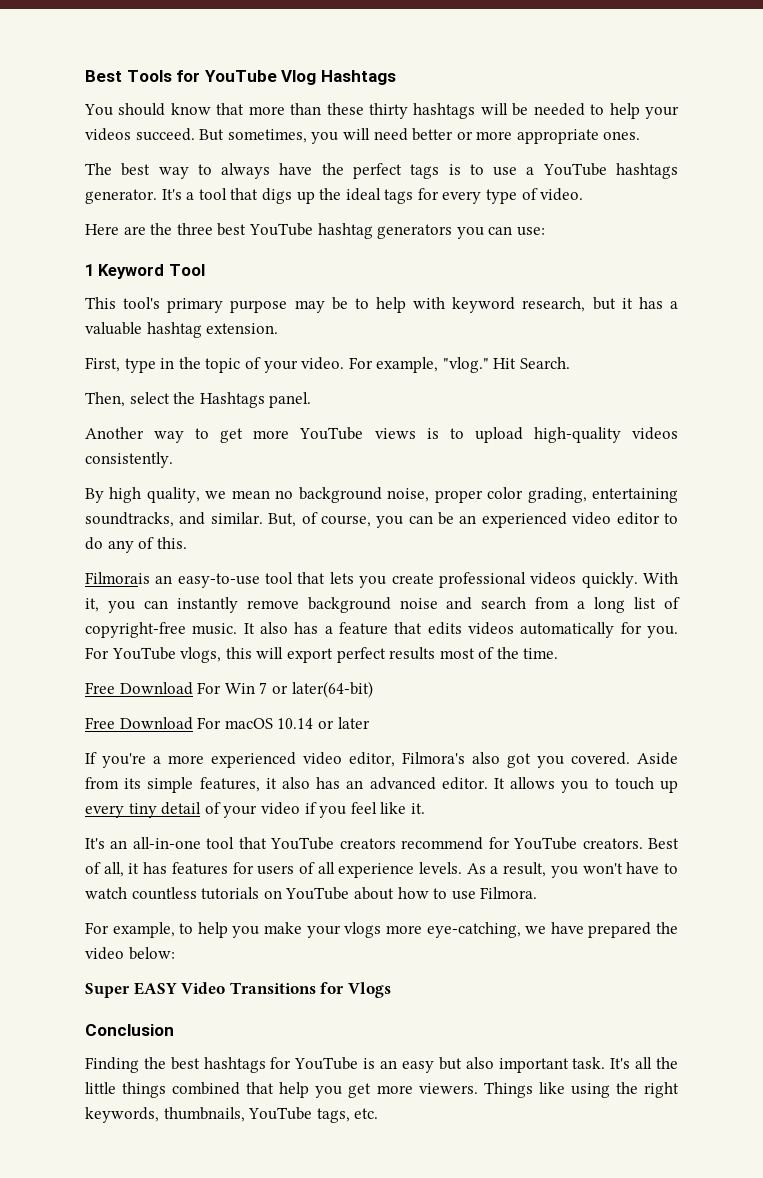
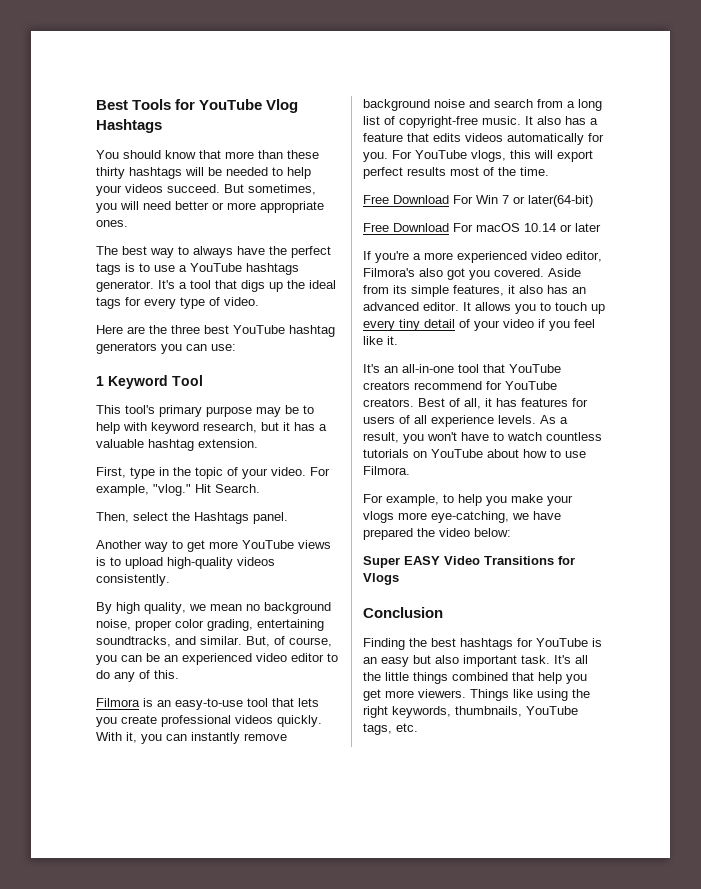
[85,572,150,584] Filmorais -> [96,698,153,707] Filmora is

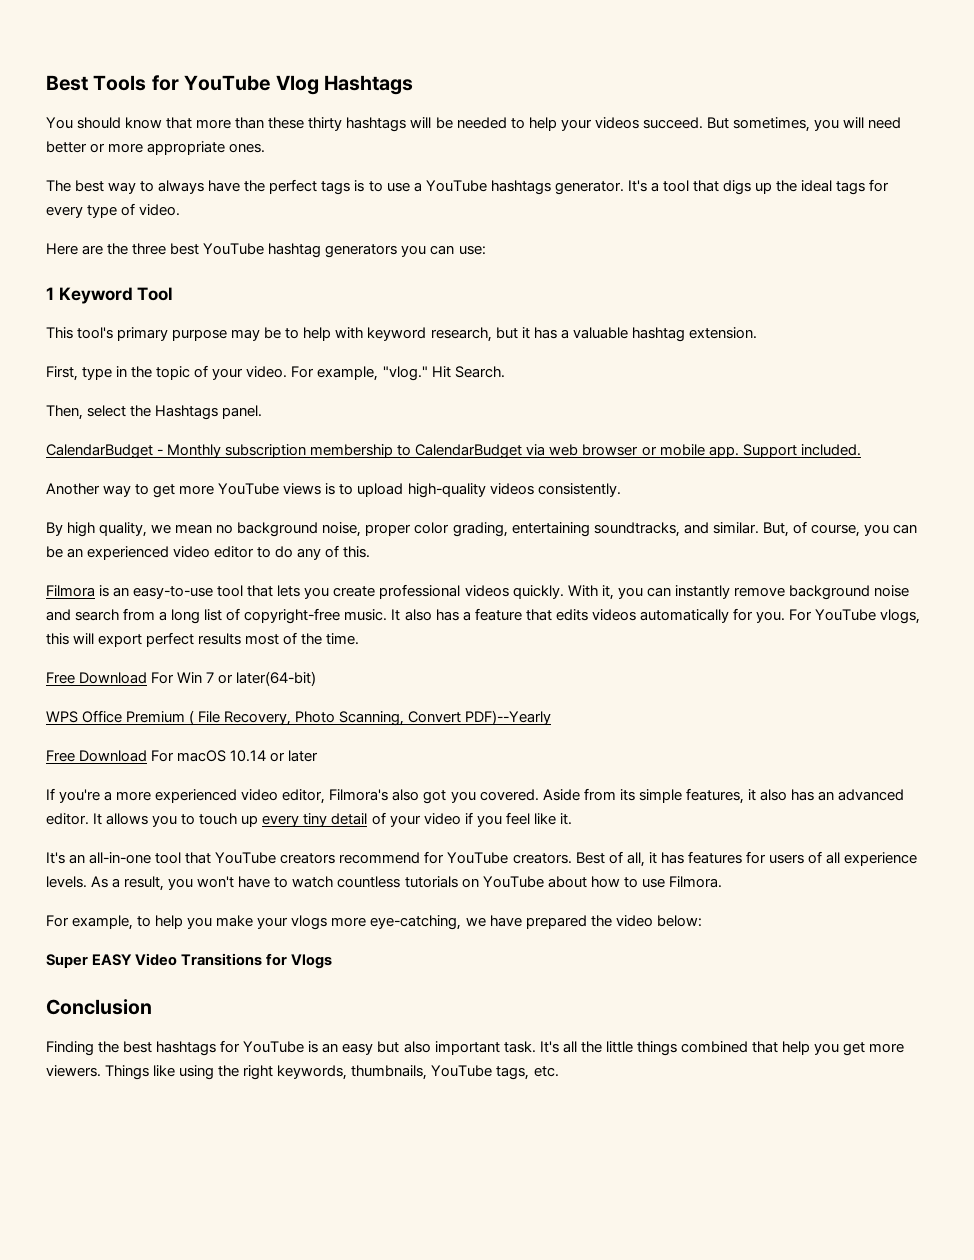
(288, 518) none -> [46,444,861,459] // CalendarBudget - Monthly subscription membership to CalendarBudget via web browser or mobile app. Support included.
(593, 201) none -> [46,710,552,726] // WPS Office Premium ( File Recovery, Photo Scanning, Convert PDF)--Yearly

